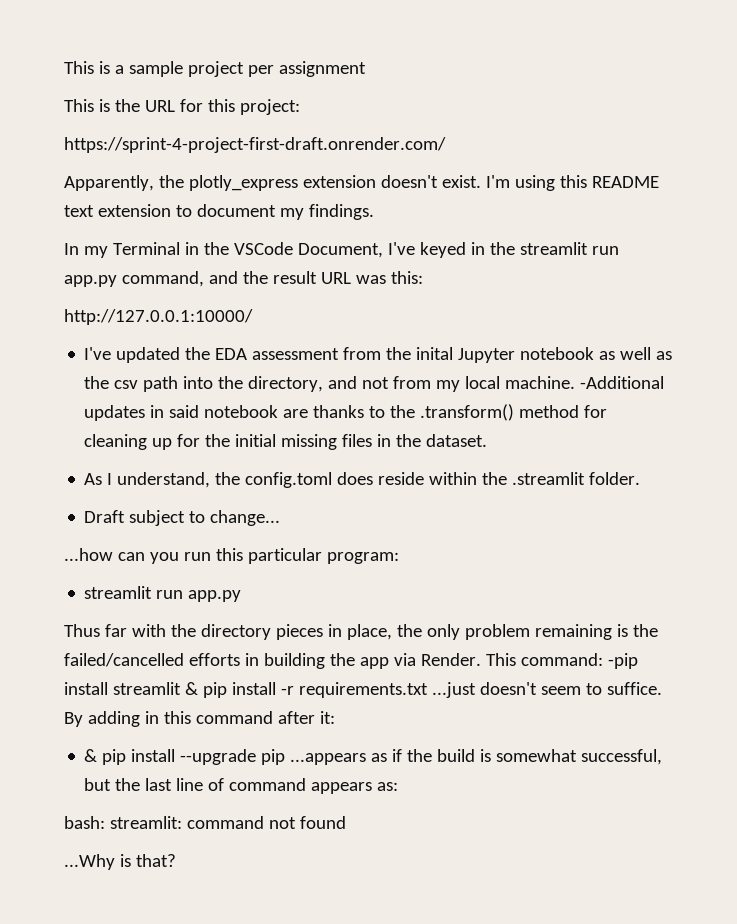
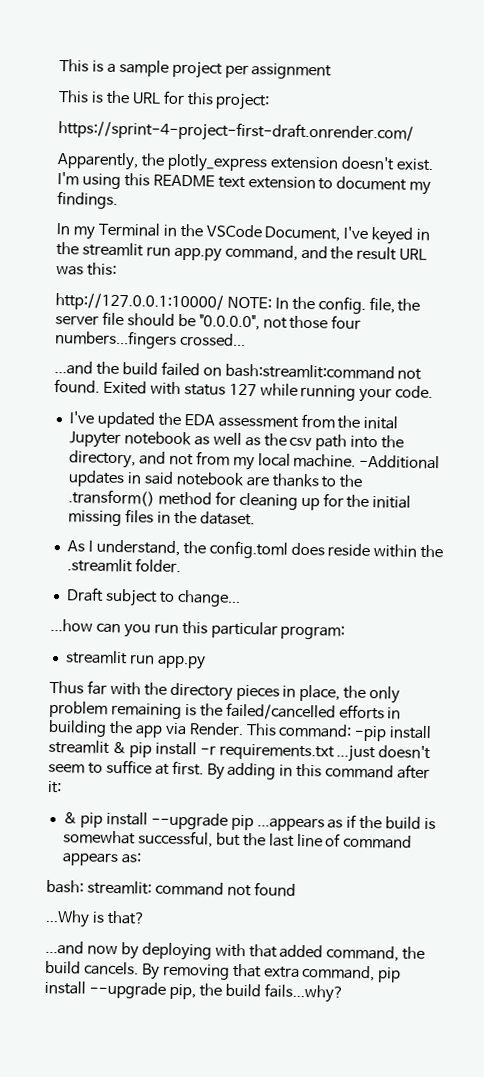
(253, 317) none -> [226,296,421,314] [55,311,362,331] [55,330,246,349] [54,361,423,380] [54,379,434,403] NOTE: In the config. file, the server file should be "0.0.0.0", not those four numbers...fingers crossed... // ...and the build failed on bash:streamlit:command not found. Exited with status 127 while running your code.
[606,682,662,695] suffice. -> [105,759,204,776] suffice at first.
(176, 860) none -> [45,940,426,962] [45,960,402,983] [44,980,344,1003] // ...and now by deploying with that added command, the build cancels. By removing that extra command, pip install --upgrade pip, the build fails...why?

